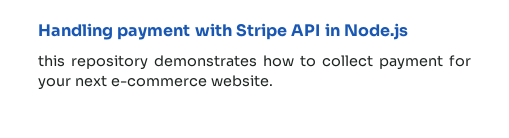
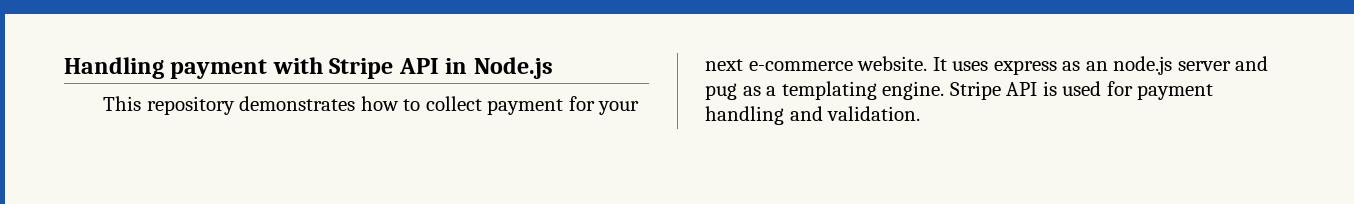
[38,55,65,67] this -> [103,96,142,111] This
(273, 81) none -> [932,56,1269,75] [705,81,1214,100] [705,106,921,125] It uses express as an node.js server and pug as a templating engine. Stripe API is used for payment handling and validation.

